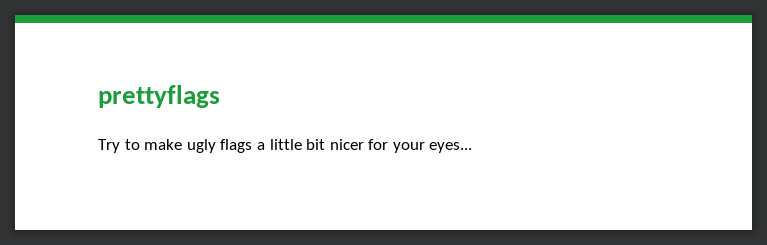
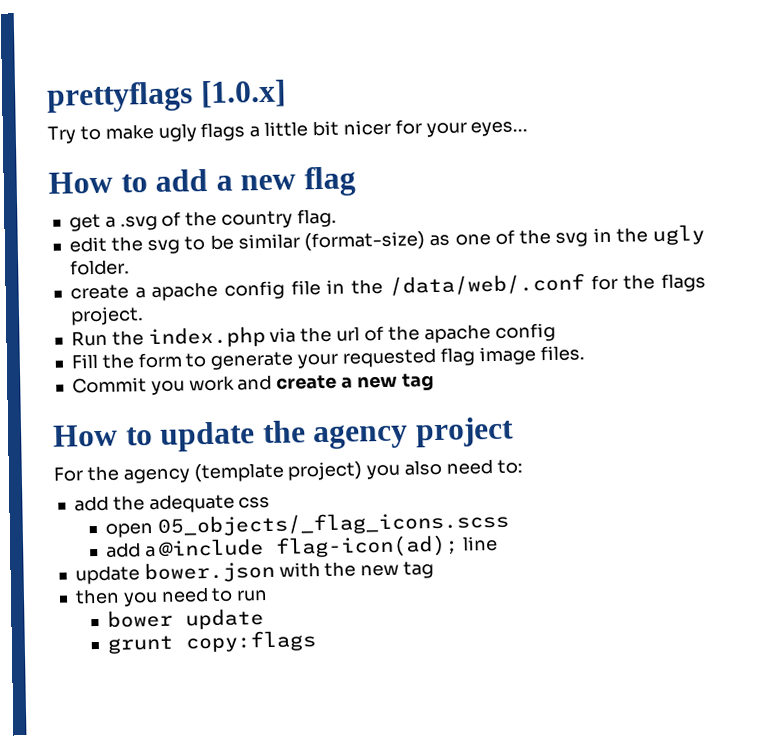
(220, 96) none -> [199,79,286,109] [1.0.x]
(473, 147) none -> [48,166,356,197] [68,208,337,232] [68,224,706,255] [69,259,130,276] [69,273,707,302] [69,306,144,326] [70,322,556,349] [70,345,585,370] [71,373,434,396] [52,416,514,452] [53,459,523,484] [73,493,271,514] [104,510,509,538] [105,534,499,559] [74,560,435,585] [74,587,269,607] [106,608,264,630] [106,630,316,654] // How to add a new flag // get a .svg of the country flag. // edit the svg to be similar (format-size) as one of the svg in the ugly folder. // create a apache config file in the /data/web/.conf for the flags project. // Run the index.php via the url of the apache config // Fill the form to generate your requested flag image files. // Commit you work and create a new tag // How to update the agency project // For the agency (template project) you also need to: // add the adequate css // open 05_objects/_flag_icons.scss // add a @include flag-icon(ad); line // update bower.json with the new tag // then you need to run // bower update // grunt copy:flags

